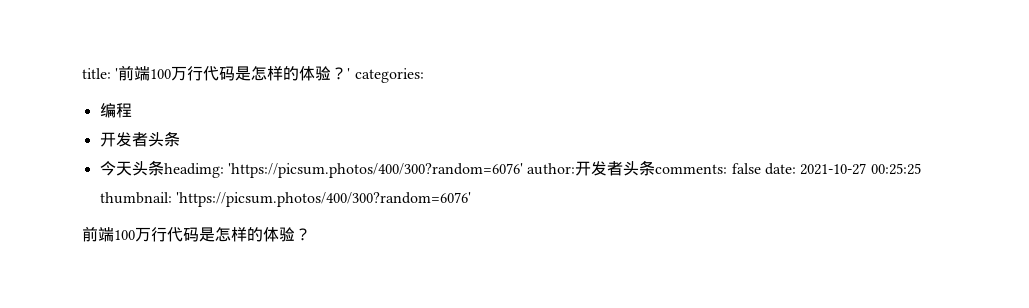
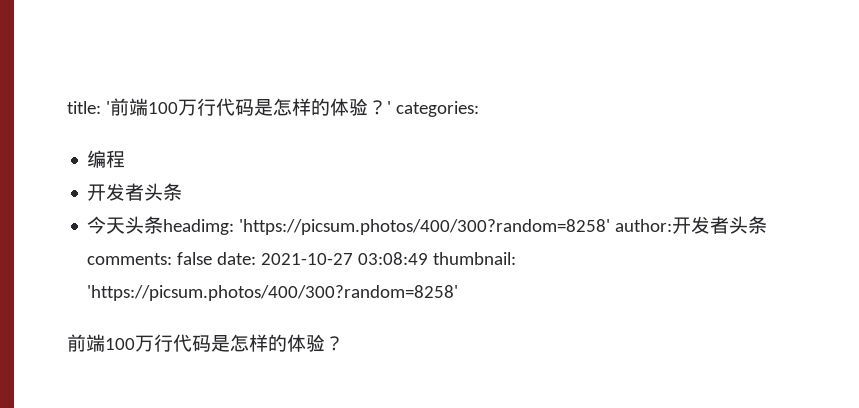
[227,163,523,178] 'https://picsum.photos/400/300?random=6076' -> [239,219,611,235] 'https://picsum.photos/400/300?random=8258'
[870,163,921,175] [99,192,471,207] 00:25:25 thumbnail: 'https://picsum.photos/400/300?random=6076' -> [358,252,517,265] [87,285,459,301] 03:08:49 thumbnail: 'https://picsum.photos/400/300?random=8258'

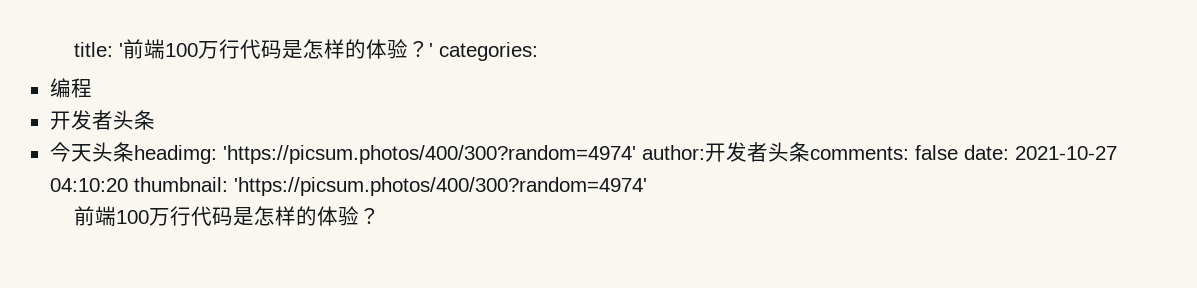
[239,219,611,235] 'https://picsum.photos/400/300?random=8258' -> [222,145,636,164] 'https://picsum.photos/400/300?random=4974'
[358,252,517,265] [87,285,459,301] 03:08:49 thumbnail: 'https://picsum.photos/400/300?random=8258' -> [49,177,647,196] 04:10:20 thumbnail: 'https://picsum.photos/400/300?random=4974'

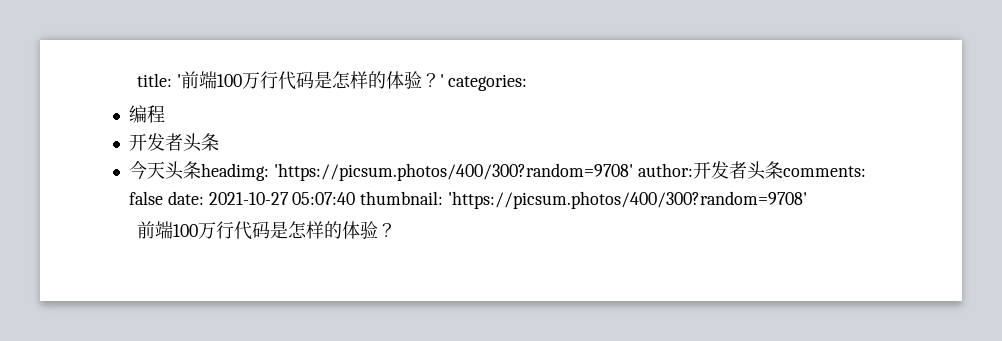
[222,145,636,164] 'https://picsum.photos/400/300?random=4974' -> [273,163,633,181] 'https://picsum.photos/400/300?random=9708'
[49,177,647,196] 04:10:20 thumbnail: 'https://picsum.photos/400/300?random=4974' -> [292,191,808,209] 05:07:40 thumbnail: 'https://picsum.photos/400/300?random=9708'

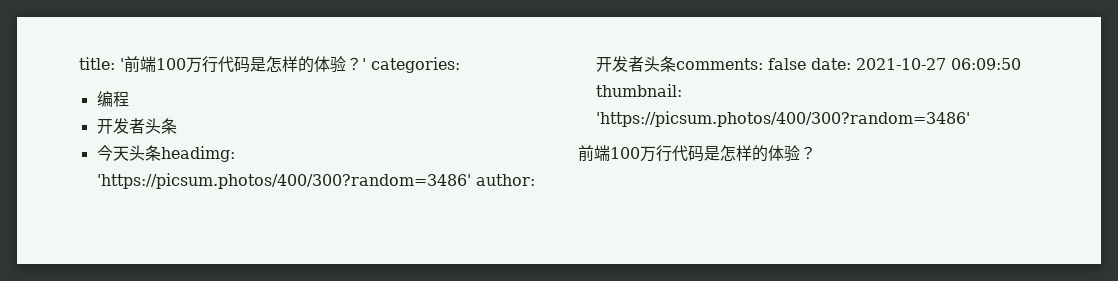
[273,163,633,181] 'https://picsum.photos/400/300?random=9708' -> [96,173,471,189] 'https://picsum.photos/400/300?random=3486'
[292,191,808,209] 05:07:40 thumbnail: 'https://picsum.photos/400/300?random=9708' -> [950,58,1021,70] [595,84,682,97] [595,111,970,127] 06:09:50 thumbnail: 'https://picsum.photos/400/300?random=3486'

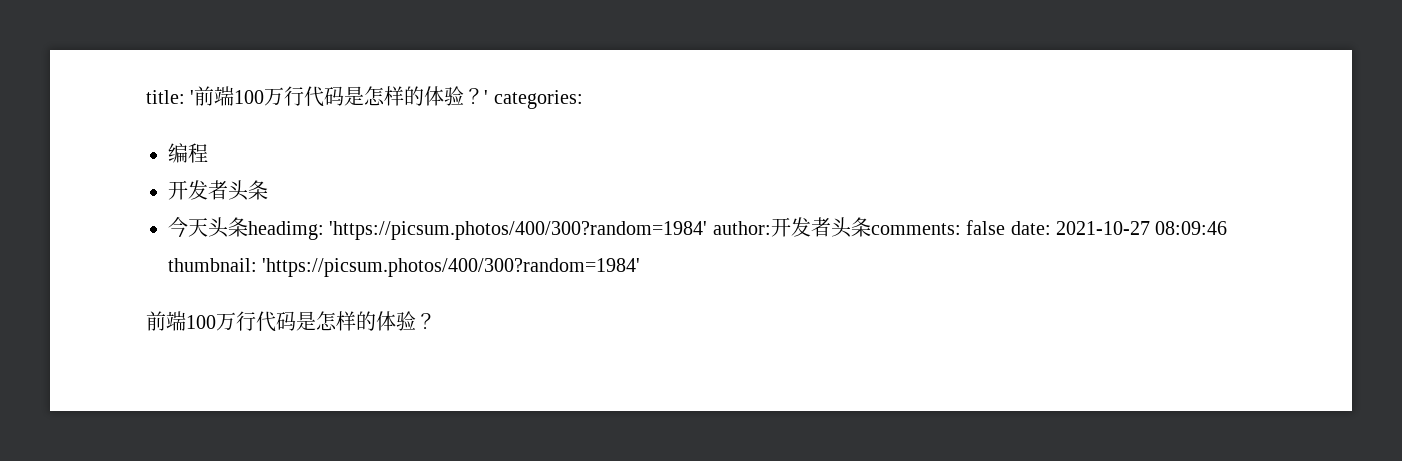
[96,173,471,189] 'https://picsum.photos/400/300?random=3486' -> [329,221,708,240] 'https://picsum.photos/400/300?random=1984'
[950,58,1021,70] [595,84,682,97] [595,111,970,127] 06:09:50 thumbnail: 'https://picsum.photos/400/300?random=3486' -> [1155,221,1228,235] [168,258,641,277] 08:09:46 thumbnail: 'https://picsum.photos/400/300?random=1984'

